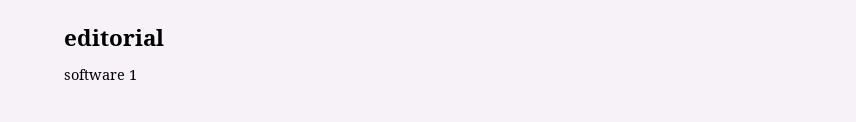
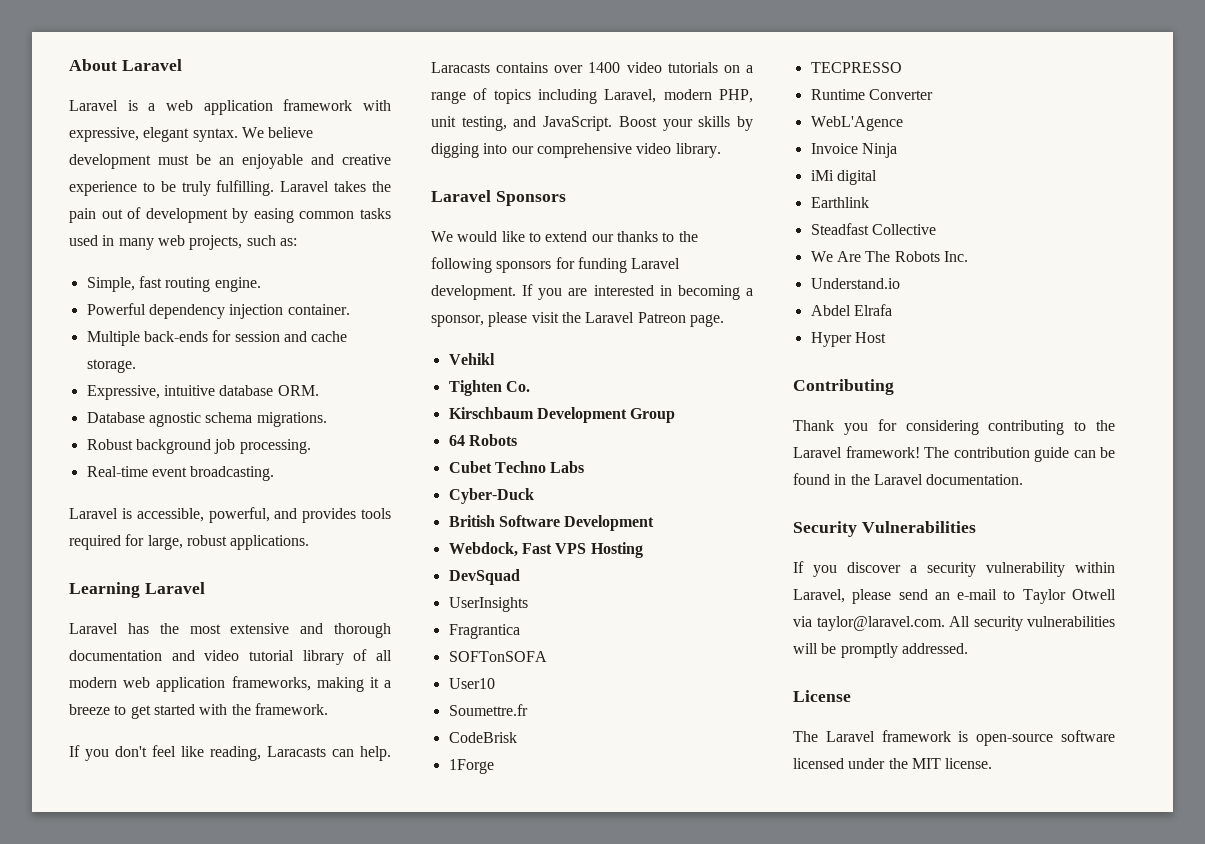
[64,29,164,46] [64,69,137,80] editorial // software 1 -> [69,59,182,71] [69,99,392,115] [69,127,314,142] [69,154,391,169] [69,180,391,196] [69,207,391,223] [69,235,297,250] [86,276,261,292] [86,303,350,319] [86,330,348,346] [86,359,136,373] [86,385,319,400] [86,412,327,427] [86,439,311,454] [86,466,275,481] [69,507,392,523] [69,534,310,550] [69,582,205,598] [69,623,391,638] [69,649,392,665] [69,676,392,692] [69,703,328,719] [69,745,391,761] [431,62,753,73] [431,88,753,104] [431,116,753,131] [431,143,721,158] [431,190,566,206] [431,231,698,242] [431,257,681,273] [431,284,753,300] [431,312,724,327] [448,353,495,365] [448,380,530,396] [448,407,676,423] [448,434,517,446] [448,461,585,473] [448,488,534,504] [448,515,655,531] [448,542,643,558] [448,569,520,585] [448,597,528,612] [448,624,520,639] [448,651,547,662] [448,678,495,689] [448,704,528,716] [448,732,517,743] [448,759,494,774] [810,62,902,73] [810,89,933,100] [810,116,903,131] [810,143,897,158] [810,170,877,185] [810,197,869,208] [810,223,936,235] [810,251,968,262] [810,278,900,289] [810,304,892,316] [810,332,886,347] [793,379,894,395] [793,419,1115,435] [793,446,1115,462] [793,473,1024,485] [793,521,976,537] [793,561,1115,577] [793,589,1116,604] [793,616,1115,631] [793,643,968,658] [793,690,851,702] [793,730,1115,746] [793,758,993,769] About Laravel // Laravel is a web application framework with expressive, elegant syntax. We believe development must be an enjoyable and creative experience to be truly fulfilling. Laravel takes the pain out of development by easing common tasks used in many web projects, such as: // Simple, fast routing engine. // Powerful dependency injection container. // Multiple back-ends for session and cache storage. // Expressive, intuitive database ORM. // Database agnostic schema migrations. // Robust background job processing. // Real-time event broadcasting. // Laravel is accessible, powerful, and provides tools required for large, robust applications. // Learning Laravel // Laravel has the most extensive and thorough documentation and video tutorial library of all modern web application frameworks, making it a breeze to get started with the framework. // If you don't feel like reading, Laracasts can help. Laracasts contains over 1400 video tutorials on a range of topics including Laravel, modern PHP, unit testing, and JavaScript. Boost your skills by digging into our comprehensive video library. // Laravel Sponsors // We would like to extend our thanks to the following sponsors for funding Laravel development. If you are interested in becoming a sponsor, please visit the Laravel Patreon page. // Vehikl // Tighten Co. // Kirschbaum Development Group // 64 Robots // Cubet Techno Labs // Cyber-Duck // British Software Development // Webdock, Fast VPS Hosting // DevSquad // UserInsights // Fragrantica // SOFTonSOFA // User10 // Soumettre.fr // CodeBrisk // 1Forge // TECPRESSO // Runtime Converter // WebL'Agence // Invoice Ninja // iMi digital // Earthlink // Steadfast Collective // We Are The Robots Inc. // Understand.io // Abdel Elrafa // Hyper Host // Contributing // Thank you for considering contributing to the Laravel framework! The contribution guide can be found in the Laravel documentation. // Security Vulnerabilities // If you discover a security vulnerability within Laravel, please send an e-mail to Taylor Otwell via taylor@laravel.com. All security vulnerabilities will be promptly addressed. // License // The Laravel framework is open-source software licensed under the MIT license.

